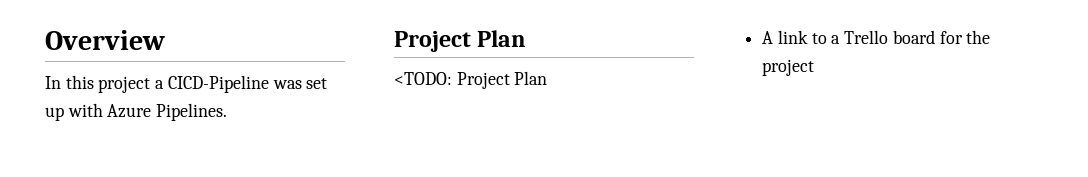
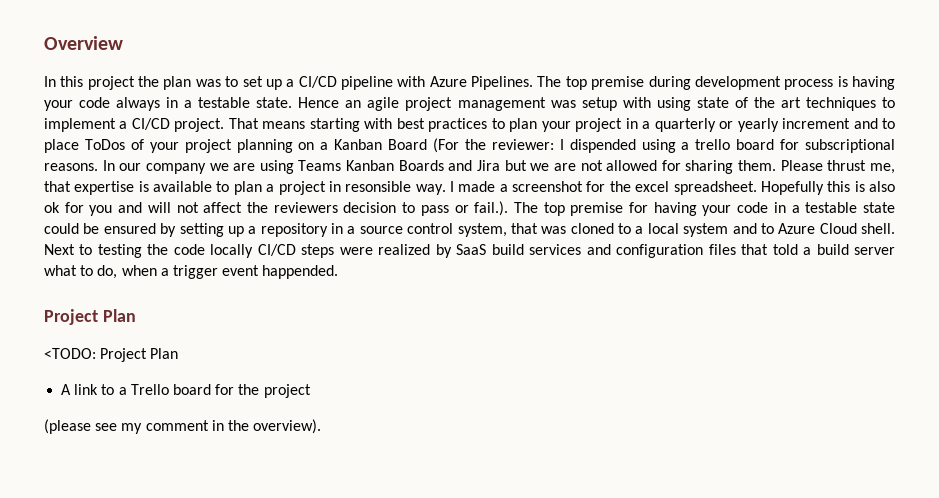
[155,75,328,93] [45,103,228,121] a CICD-Pipeline was set up with Azure Pipelines. -> [138,76,896,90] [44,97,895,111] [44,118,896,132] [44,138,895,153] [44,160,895,174] [44,181,896,195] [44,201,896,216] [44,223,895,237] [44,244,895,258] [44,265,339,279] the plan was to set up a CI/CD pipeline with Azure Pipelines. The top premise during development process is having your code always in a testable state. Hence an agile project management was setup with using state of the art techniques to implement a CI/CD project. That means starting with best practices to plan your project in a quarterly or yearly increment and to place ToDos of your project planning on a Kanban Board (For the reviewer: I dispended using a trello board for subscriptional reasons. In our company we are using Teams Kanban Boards and Jira but we are not allowed for sharing them. Please thrust me, that expertise is available to plan a project in resonsible way. I made a screenshot for the excel spreadsheet. Hopefully this is also ok for you and will not affect the reviewers decision to pass or fail.). The top premise for having your code in a testable state could be ensured by setting up a repository in a source control system, that was cloned to a local system and to Azure Cloud shell. Next to testing the code locally CI/CD steps were realized by SaaS build services and configuration files that told a build server what to do, when a trigger event happended.
(815, 67) none -> [44,419,322,434] // (please see my comment in the overview).

